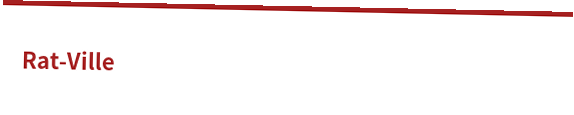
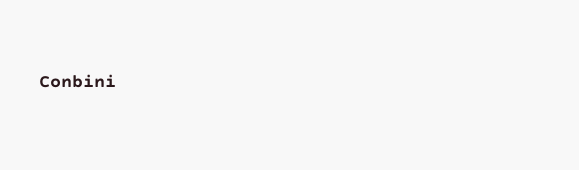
[21,49,116,71] Rat-Ville -> [39,74,116,88] Conbini

